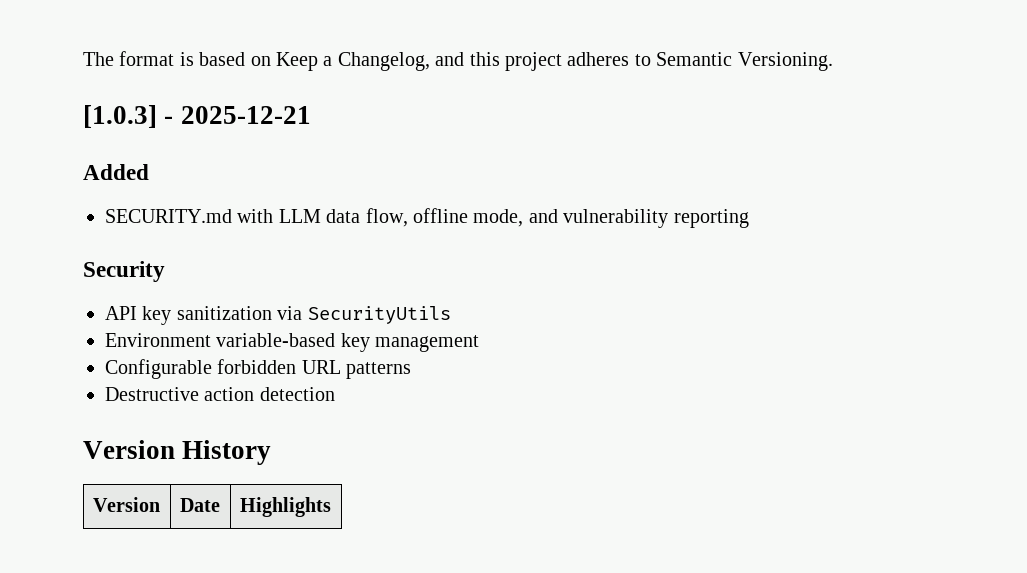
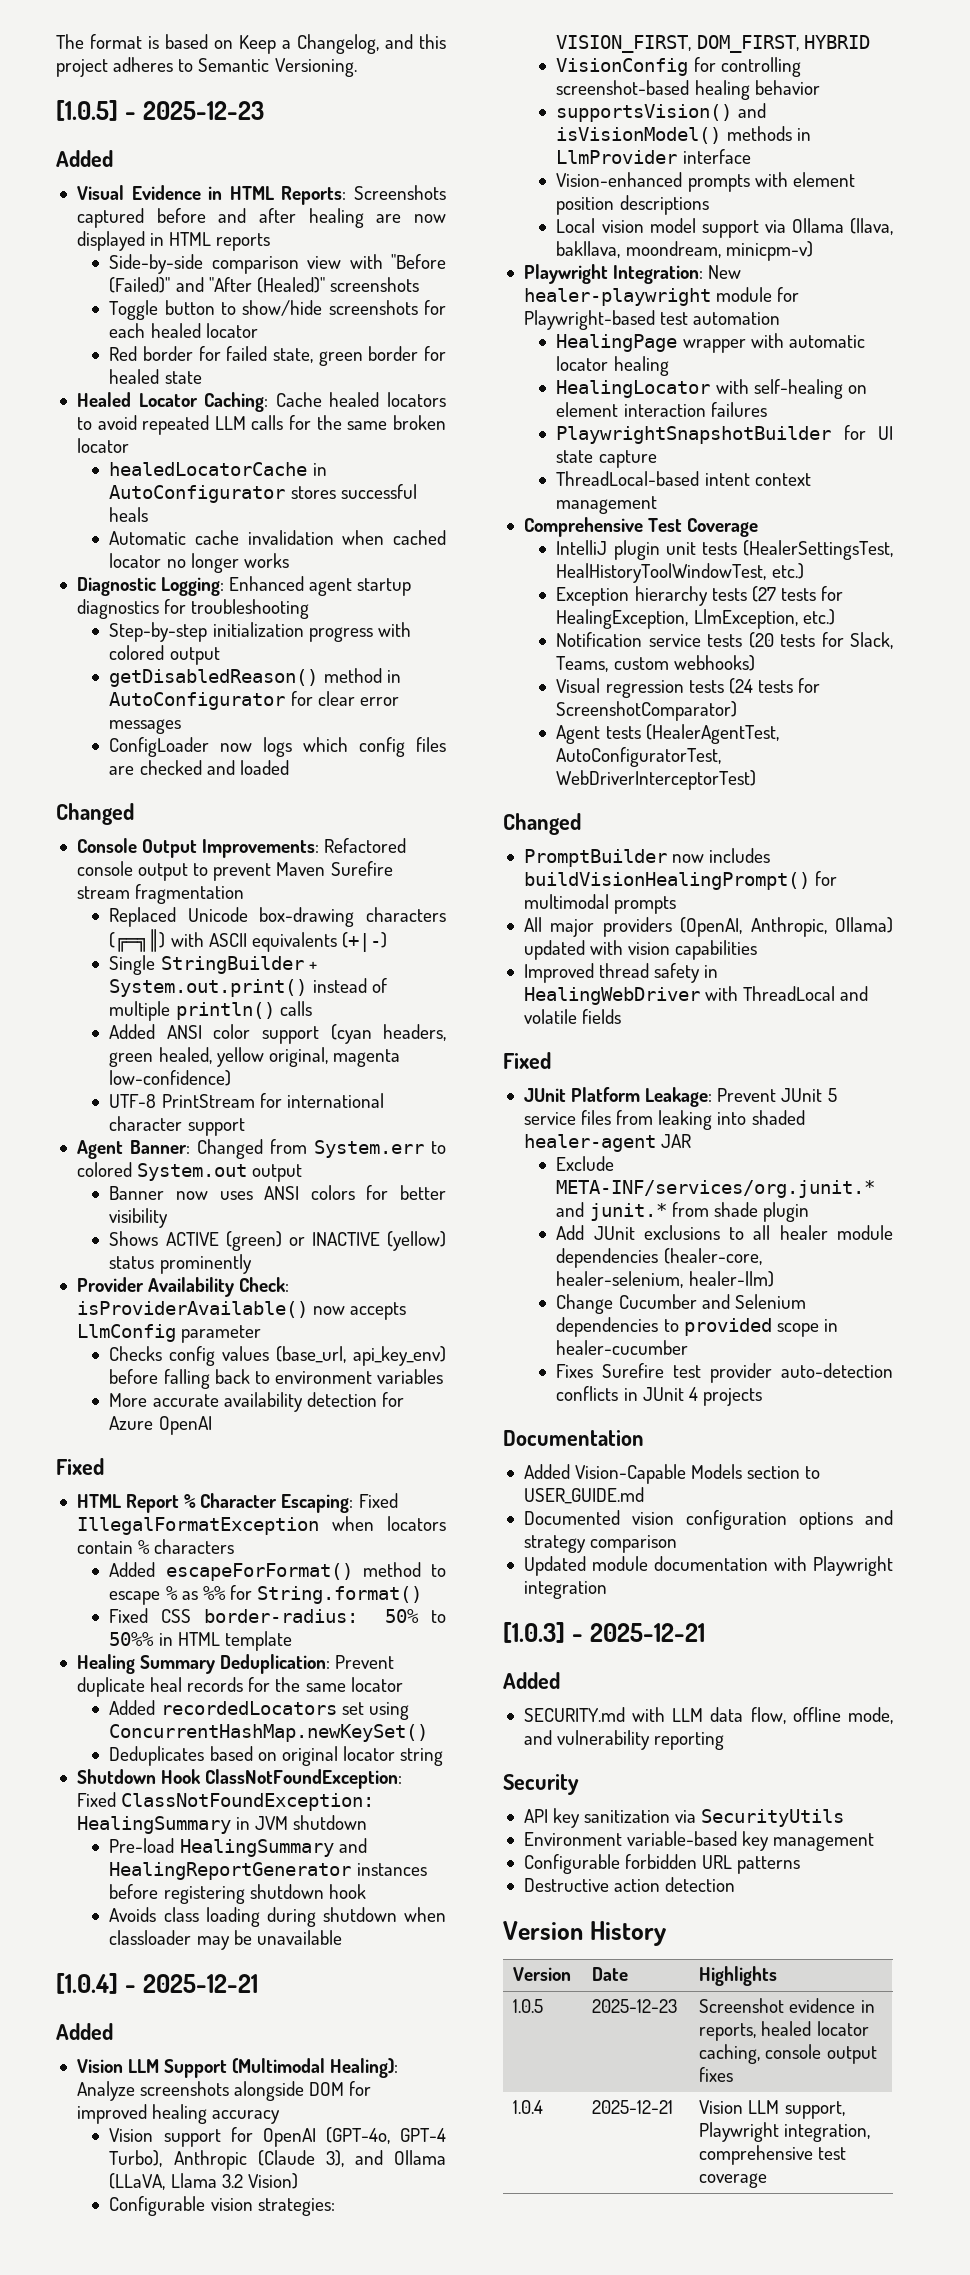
(833, 61) none -> [56,100,264,121] [56,150,113,167] [76,185,447,205] [76,208,446,228] [76,231,271,251] [109,254,446,274] [109,277,419,293] [109,300,446,320] [109,323,258,338] [109,346,446,366] [109,369,202,384] [76,392,446,412] [76,415,446,435] [76,438,129,453] [109,462,327,476] [109,484,417,503] [109,507,149,522] [109,530,446,545] [109,553,289,573] [76,576,412,596] [76,599,310,619] [109,622,411,642] [109,645,220,665] [109,668,401,687] [109,691,399,710] [109,719,182,734] [109,737,446,757] [109,760,289,775] [56,803,134,825] [76,838,407,858] [76,861,393,881] [76,884,245,904] [109,907,446,927] [109,929,387,952] [109,955,317,975] [109,978,387,997] [109,1001,312,1021] [109,1024,446,1044] [109,1047,400,1067] [109,1070,232,1086] [109,1093,384,1108] [109,1116,245,1136] [76,1139,446,1159] [76,1162,303,1182] [109,1185,446,1200] [109,1208,169,1228] [109,1231,446,1251] [109,1254,252,1274] [76,1277,290,1297] [76,1301,407,1320] [76,1324,262,1343] [109,1346,446,1366] [109,1369,444,1389] [109,1392,404,1412] [109,1416,212,1435] [56,1458,104,1475] [76,1493,398,1513] [76,1516,446,1535] [76,1539,235,1554] [109,1562,446,1581] [109,1585,423,1605] [109,1608,446,1623] [109,1631,292,1651] [76,1654,395,1674] [76,1677,403,1697] [109,1700,409,1720] [109,1724,429,1742] [109,1746,444,1766] [76,1769,403,1789] [76,1792,375,1811] [76,1815,368,1834] [109,1838,367,1857] [109,1862,427,1880] [109,1884,366,1904] [109,1907,446,1927] [109,1930,342,1950] [56,1973,258,1994] [56,2023,113,2040] [76,2058,399,2078] [76,2081,372,2101] [76,2104,281,2124] [109,2127,447,2147] [109,2150,447,2170] [109,2173,298,2190] [109,2196,335,2216] [556,35,870,53] [556,57,801,77] [556,80,820,100] [556,103,766,122] [556,126,811,144] [556,149,751,164] [556,172,855,192] [556,195,709,215] [556,218,893,238] [556,241,813,261] [523,264,742,284] [523,287,800,306] [523,310,781,330] [556,333,865,353] [556,356,669,376] [556,379,867,399] [556,402,767,417] [556,425,893,444] [556,450,657,468] [556,471,811,486] [556,496,658,514] [523,517,759,537] [556,540,894,560] [556,563,804,583] [556,586,844,606] [556,609,835,629] [556,632,893,649] [556,655,755,672] [556,678,821,698] [556,701,738,721] [556,724,779,744] [556,747,722,767] [556,770,757,790] [503,813,581,835] [523,848,771,867] [523,871,838,890] [523,894,677,914] [523,917,893,937] [523,940,758,960] [523,963,719,983] [523,986,869,1005] [523,1009,622,1024] [503,1052,551,1069] [523,1087,837,1107] [523,1110,805,1130] [523,1134,692,1152] [556,1156,615,1171] [556,1180,876,1198] [556,1202,809,1222] [556,1225,893,1240] [556,1248,762,1268] [556,1271,774,1288] [556,1294,806,1314] [556,1317,838,1337] [556,1340,689,1355] [556,1363,893,1383] [556,1386,762,1406] [503,1430,644,1446] [523,1464,821,1484] [523,1487,644,1504] [523,1510,894,1530] [523,1535,678,1553] [523,1556,894,1576] [523,1581,607,1599] // [1.0.5] - 2025-12-23 // Added // Visual Evidence in HTML Reports: Screenshots captured before and after healing are now displayed in HTML reports // Side-by-side comparison view with "Before (Failed)" and "After (Healed)" screenshots // Toggle button to show/hide screenshots for each healed locator // Red border for failed state, green border for healed state // Healed Locator Caching: Cache healed locators to avoid repeated LLM calls for the same broken locator // healedLocatorCache in AutoConfigurator stores successful heals // Automatic cache invalidation when cached locator no longer works // Diagnostic Logging: Enhanced agent startup diagnostics for troubleshooting // Step-by-step initialization progress with colored output // getDisabledReason() method in AutoConfigurator for clear error messages // ConfigLoader now logs which config files are checked and loaded // Changed // Console Output Improvements: Refactored console output to prevent Maven Surefire stream fragmentation // Replaced Unicode box-drawing characters (╔═╗║) with ASCII equivalents (+|-) // Single StringBuilder + System.out.print() instead of multiple println() calls // Added ANSI color support (cyan headers, green healed, yellow original, magenta low-confidence) // UTF-8 PrintStream for international character support // Agent Banner: Changed from System.err to colored System.out output // Banner now uses ANSI colors for better visibility // Shows ACTIVE (green) or INACTIVE (yellow) status prominently // Provider Availability Check: isProviderAvailable() now accepts LlmConfig parameter // Checks config values (base_url, api_key_env) before falling back to environment variables // More accurate availability detection for Azure OpenAI // Fixed // HTML Report % Character Escaping: Fixed IllegalFormatException when locators contain % characters // Added escapeForFormat() method to escape % as %% for String.format() // Fixed CSS border-radius: 50% to 50%% in HTML template // Healing Summary Deduplication: Prevent duplicate heal records for the same locator // Added recordedLocators set using ConcurrentHashMap.newKeySet() // Deduplicates based on original locator string // Shutdown Hook ClassNotFoundException: Fixed ClassNotFoundException: HealingSummary in JVM shutdown // Pre-load HealingSummary and HealingReportGenerator instances before registering shutdown hook // Avoids class loading during shutdown when classloader may be unavailable // [1.0.4] - 2025-12-21 // Added // Vision LLM Support (Multimodal Healing): Analyze screenshots alongside DOM for improved healing accuracy // Vision support for OpenAI (GPT-4o, GPT-4 Turbo), Anthropic (Claude 3), and Ollama (LLaVA, Llama 3.2 Vision) // Configurable vision strategies: VISION_FIRST, DOM_FIRST, HYBRID // VisionConfig for controlling screenshot-based healing behavior // supportsVision() and isVisionModel() methods in LlmProvider interface // Vision-enhanced prompts with element position descriptions // Local vision model support via Ollama (llava, bakllava, moondream, minicpm-v) // Playwright Integration: New healer-playwright module for Playwright-based test automation // HealingPage wrapper with automatic locator healing // HealingLocator with self-healing on element interaction failures // PlaywrightSnapshotBuilder for UI state capture // ThreadLocal-based intent context management // Comprehensive Test Coverage // IntelliJ plugin unit tests (HealerSettingsTest, HealHistoryToolWindowTest, etc.) // Exception hierarchy tests (27 tests for HealingException, LlmException, etc.) // Notification service tests (20 tests for Slack, Teams, custom webhooks) // Visual regression tests (24 tests for ScreenshotComparator) // Agent tests (HealerAgentTest, AutoConfiguratorTest, WebDriverInterceptorTest) // Changed // PromptBuilder now includes buildVisionHealingPrompt() for multimodal prompts // All major providers (OpenAI, Anthropic, Ollama) updated with vision capabilities // Improved thread safety in HealingWebDriver with ThreadLocal and volatile fields // Fixed // JUnit Platform Leakage: Prevent JUnit 5 service files from leaking into shaded healer-agent JAR // Exclude META-INF/services/org.junit.* and junit.* from shade plugin // Add JUnit exclusions to all healer module dependencies (healer-core, healer-selenium, healer-llm) // Change Cucumber and Selenium dependencies to provided scope in healer-cucumber // Fixes Surefire test provider auto-detection conflicts in JUnit 4 projects // Documentation // Added Vision-Capable Models section to USER_GUIDE.md // Documented vision configuration options and strategy comparison // Updated module documentation with Playwright integration
(331, 507) none -> [513,1999,544,2013] [592,1999,678,2013] [699,1998,875,2013] [699,2021,869,2041] [699,2044,877,2064] [699,2067,734,2082] [513,2100,544,2114] [592,2100,674,2114] [699,2100,845,2119] [699,2122,871,2142] [699,2145,847,2165] [699,2173,768,2188] // 1.0.5 | 2025-12-23 | Screenshot evidence in reports, healed locator caching, console output fixes // 1.0.4 | 2025-12-21 | Vision LLM support, Playwright integration, comprehensive test coverage

